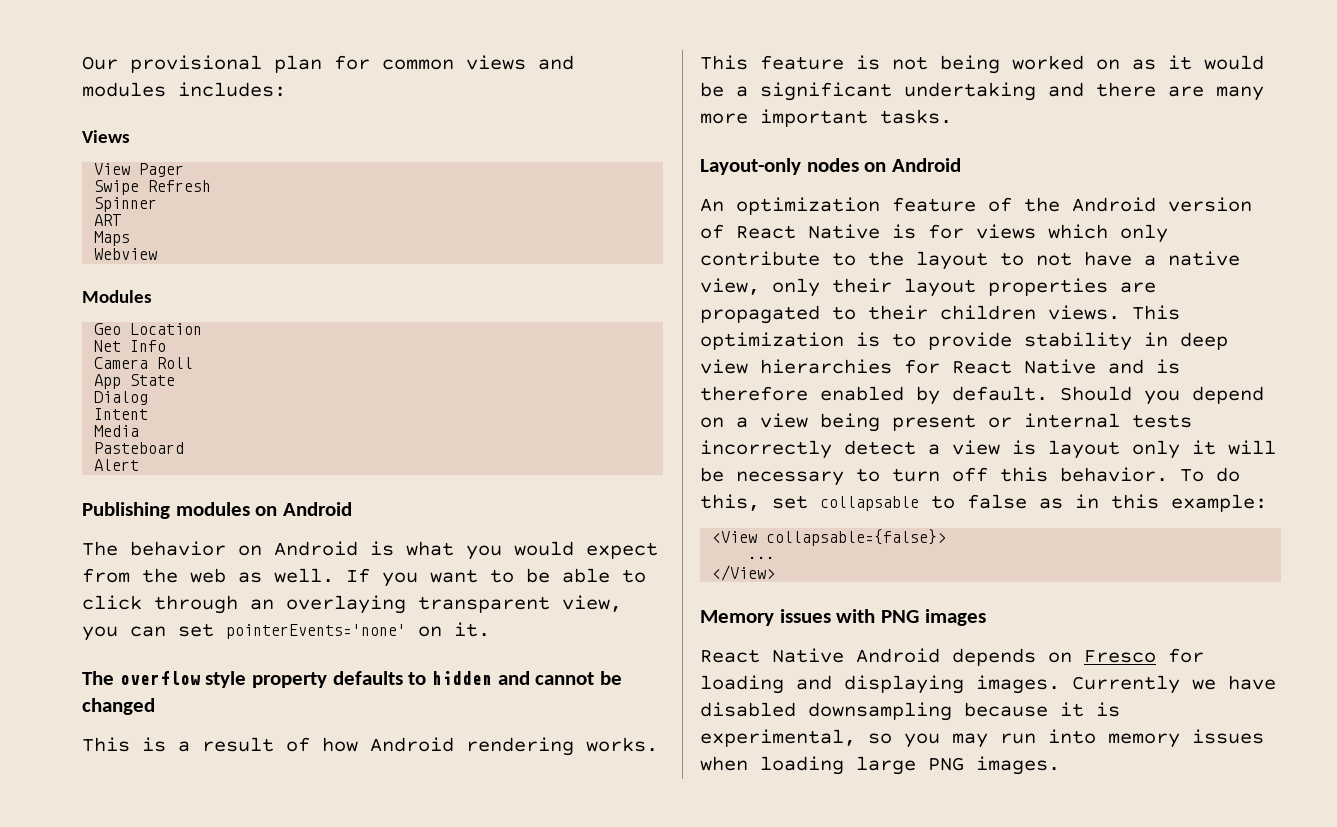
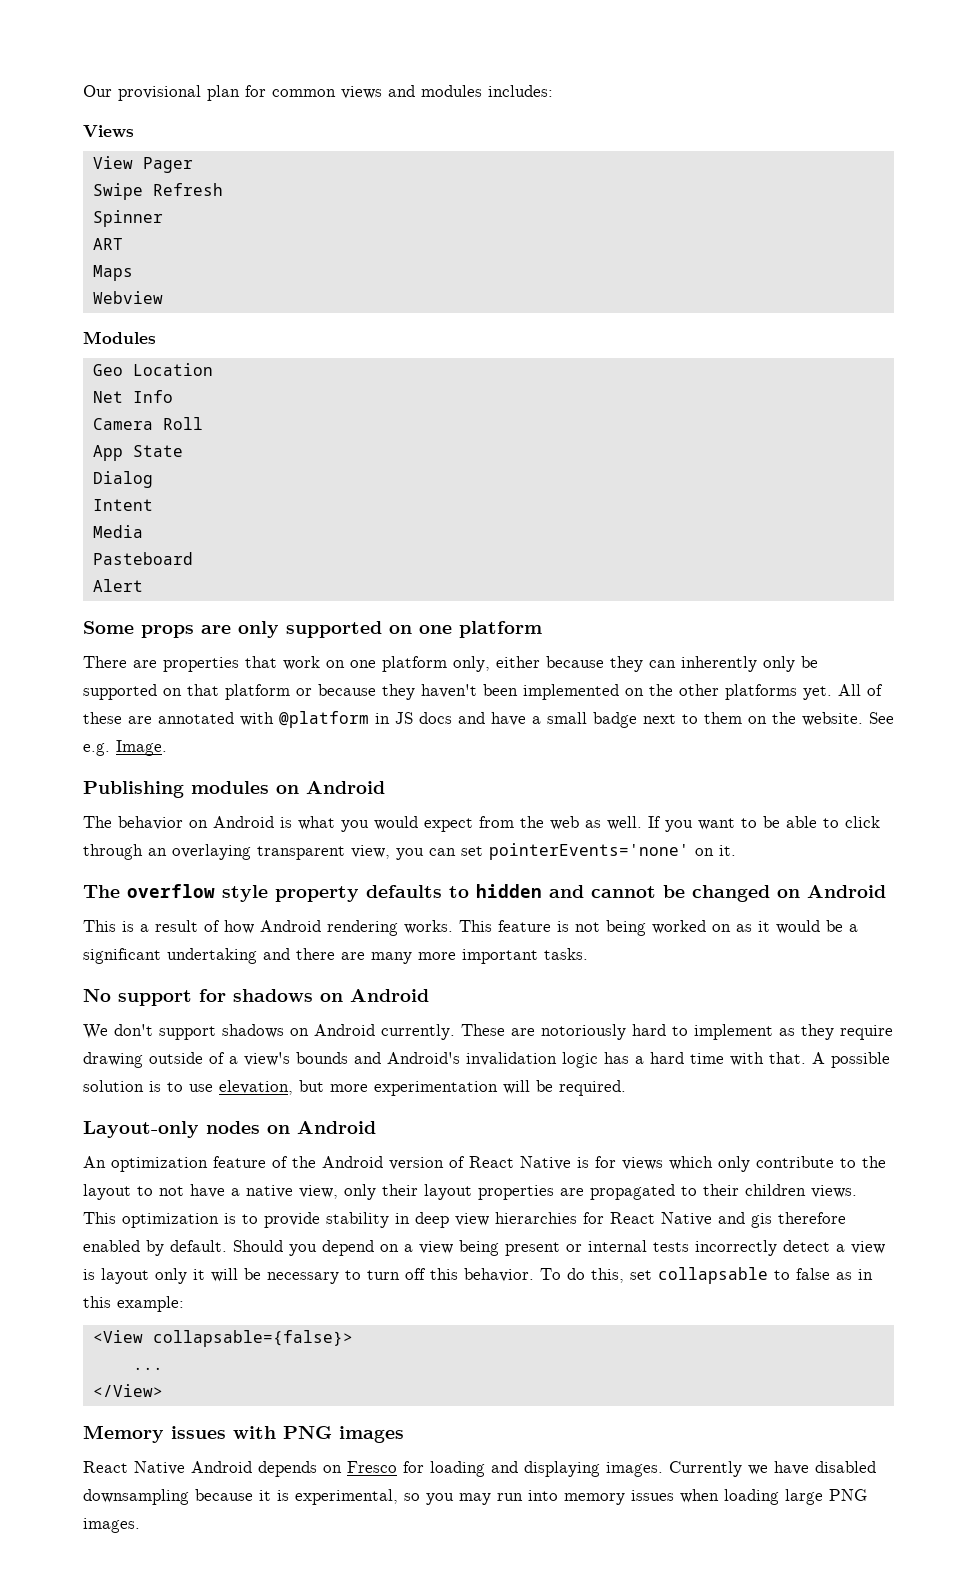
(140, 465) none -> [83,621,542,638] [83,656,818,672] [83,684,883,700] [83,711,894,728] [83,740,167,756] // Some props are only supported on one platform // There are properties that work on one platform only, either because they can inherently only be supported on that platform or because they haven't been implemented on the other platforms yet. All of these are annotated with @platform in JS docs and have a small badge next to them on the website. See e.g. Image.
(155, 706) none -> [777,885,886,898] on Android
(952, 116) none -> [83,989,429,1006] [83,1024,893,1040] [83,1052,890,1068] [83,1080,626,1096] // No support for shadows on Android // We don't support shadows on Android currently. These are notoriously hard to implement as they require drawing outside of a view's bounds and Android's invalidation logic has a hard time with that. A possible solution is to use elevation, but more experimentation will be required.
[1156,359,1180,374] is -> [751,1213,772,1228] gis

